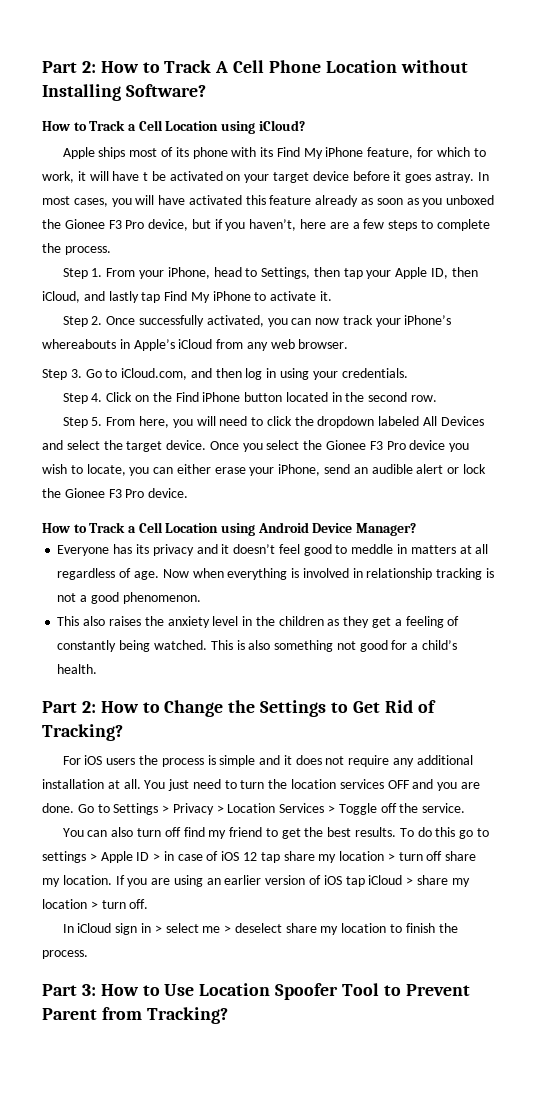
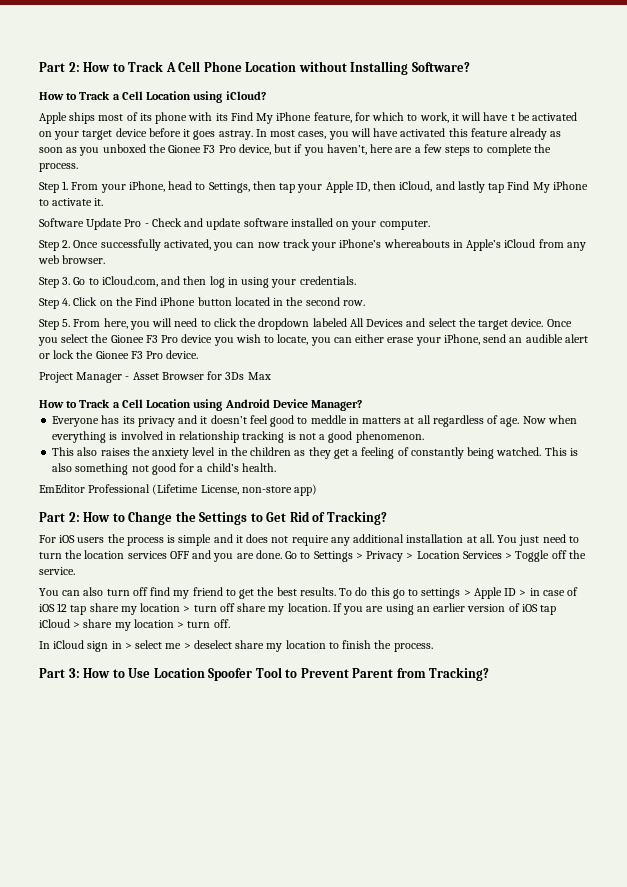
(333, 296) none -> [39,218,430,230] // Software Update Pro - Check and update software installed on your computer.
(189, 493) none -> [39,371,271,383] // Project Manager - Asset Browser for 3Ds Max
(98, 669) none -> [39,484,318,496] // EmEditor Professional (Lifetime License, non-store app)

